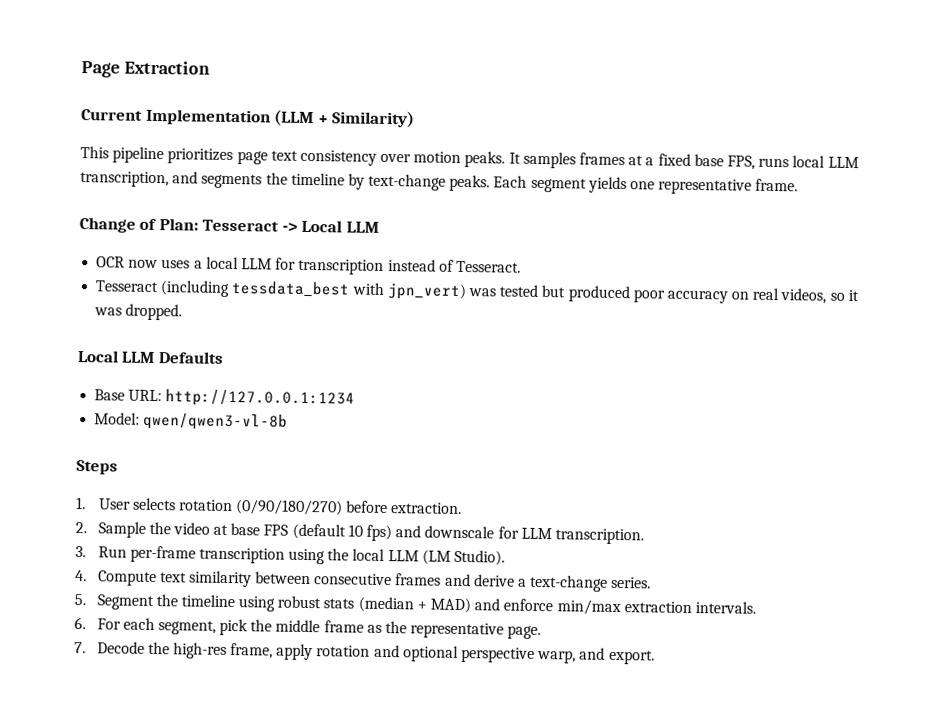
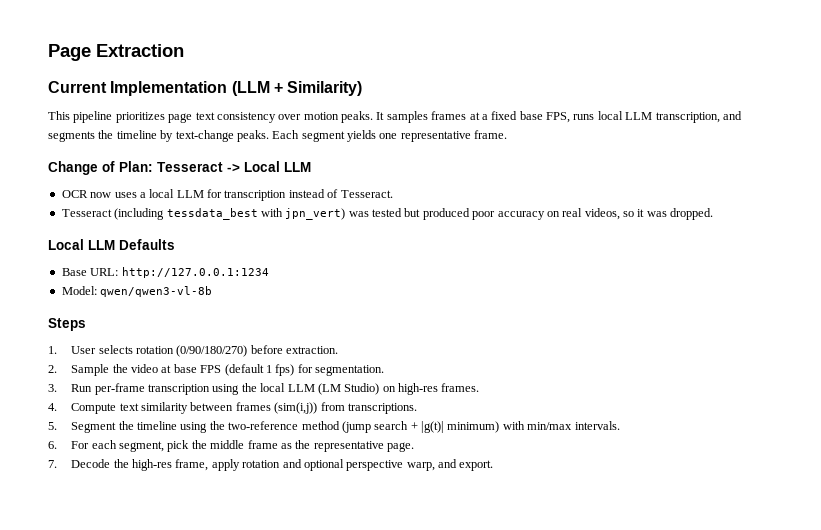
[347,524,644,545] 10 fps) and downscale for LLM transcription. -> [265,364,385,376] 1 fps) for segmentation.
[454,549,506,566] Studio). -> [344,383,480,395] Studio) on high-res frames.
[314,573,652,592] consecutive frames and derive a text-change series. -> [235,402,417,414] frames (sim(i,j)) from transcriptions.
[277,595,692,616] robust stats (median + MAD) and enforce min/max extraction -> [209,421,573,433] the two-reference method (jump search + |g(t)| minimum) with min/max

